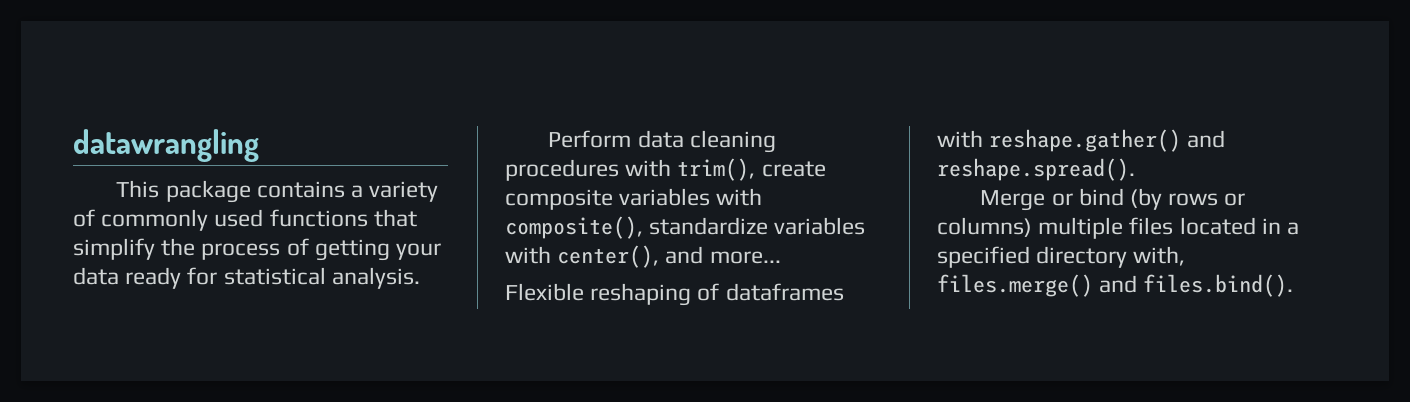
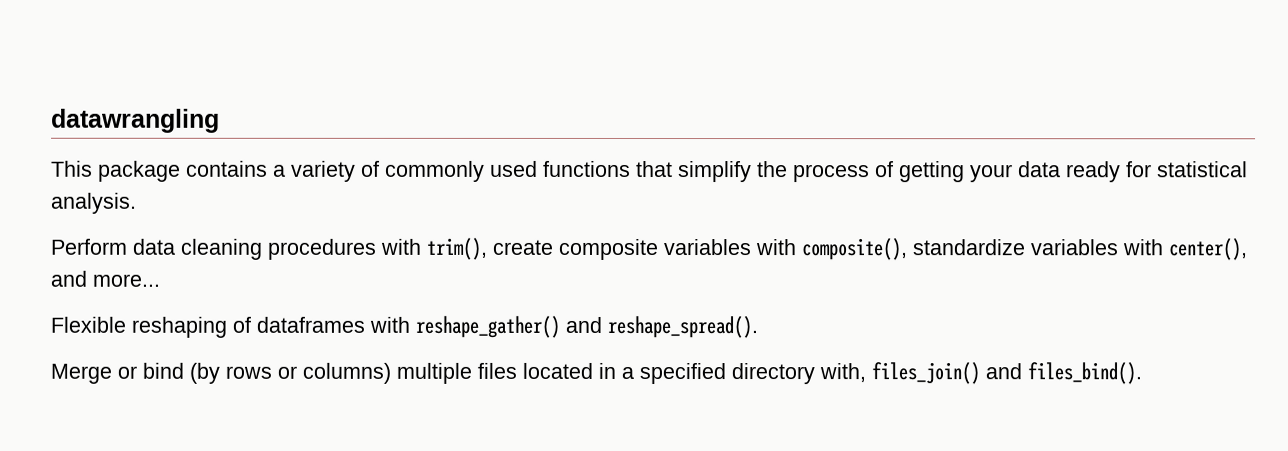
[989,129,1226,152] [937,158,1135,181] reshape.gather() and reshape.spread(). -> [415,315,758,339] reshape_gather() and reshape_spread().
[937,274,1294,297] files.merge() and files.bind(). -> [871,362,1142,385] files_join() and files_bind().

